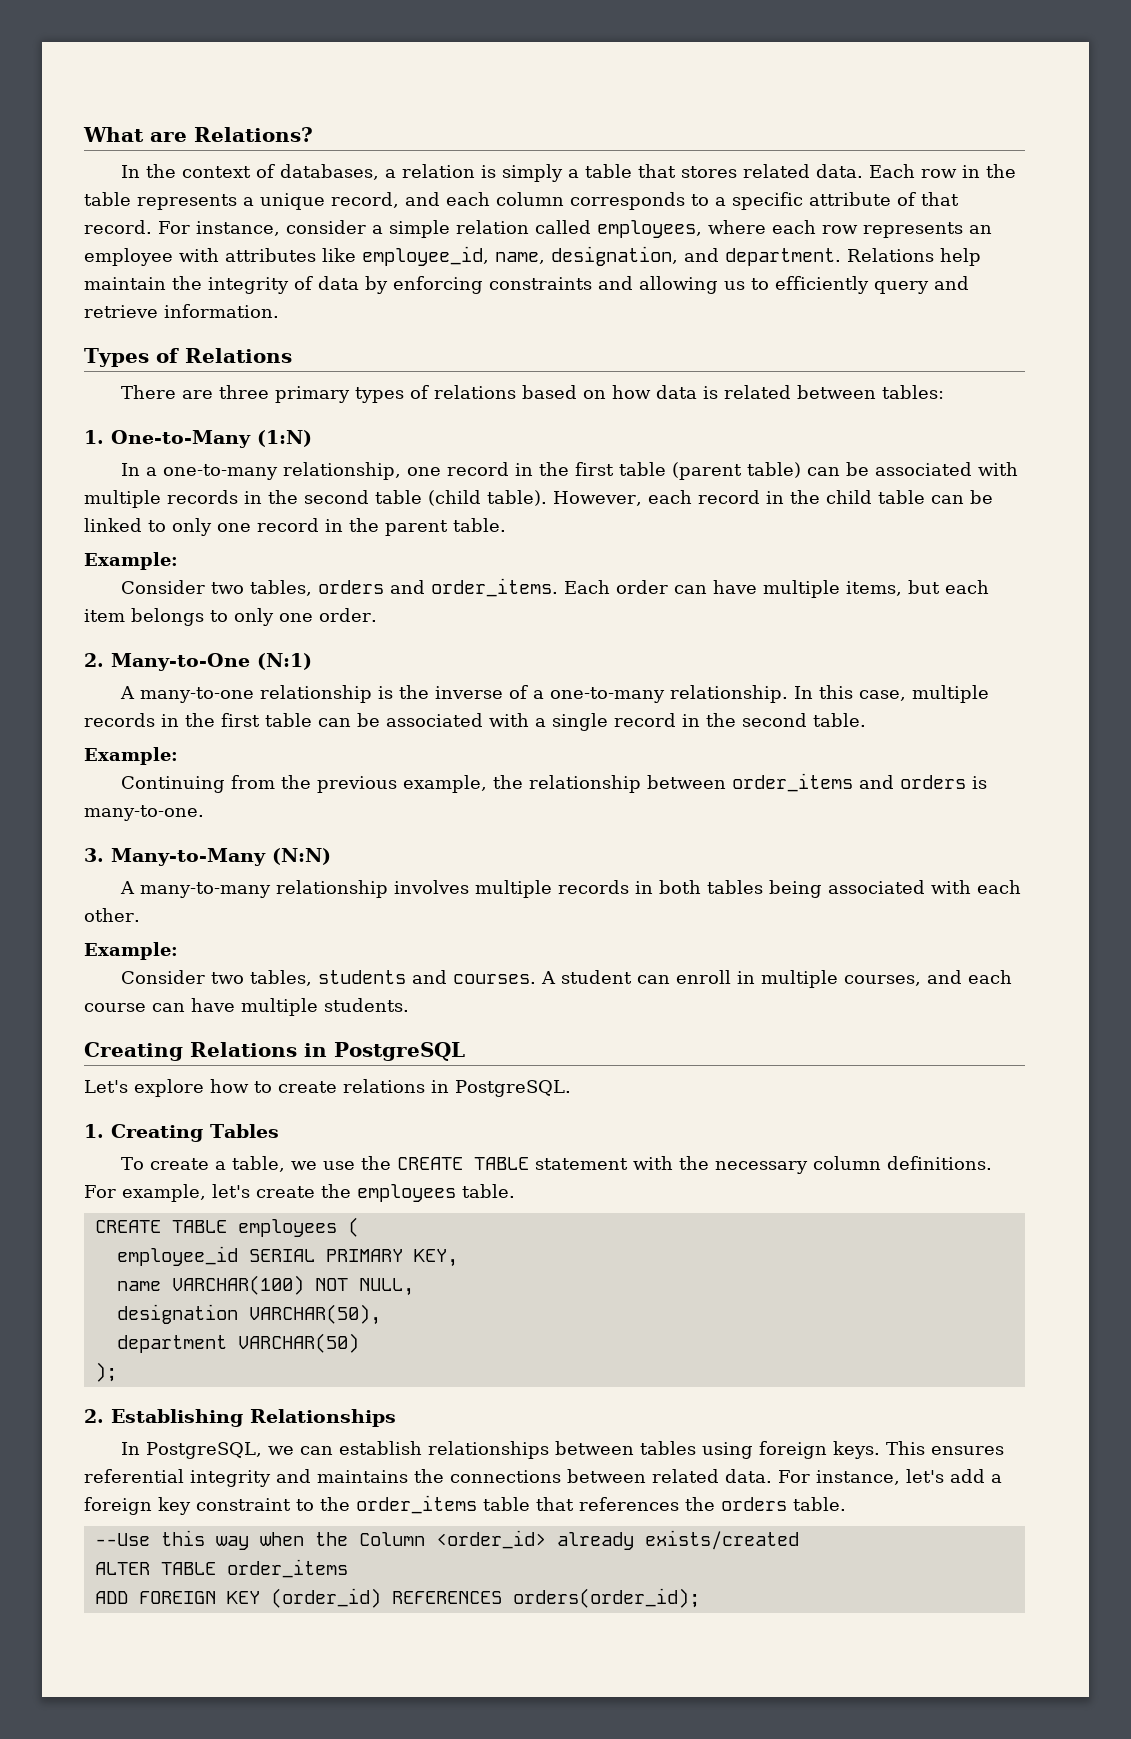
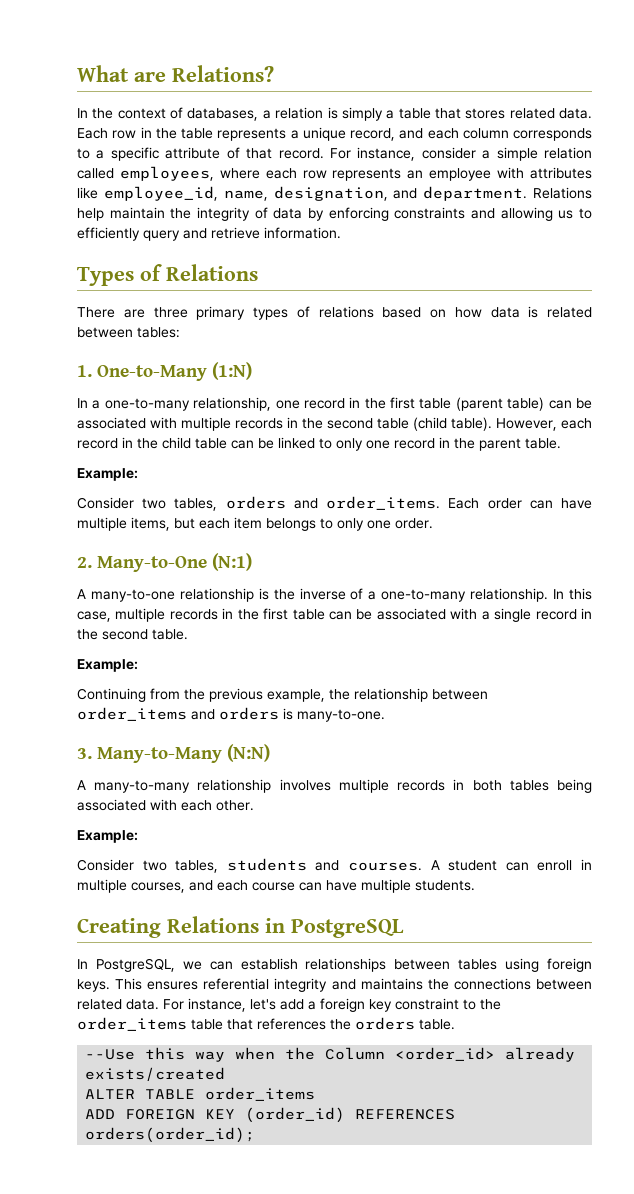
[84,1079,571,1097] [84,1124,279,1142] [120,1156,992,1174] [84,1184,515,1202] [94,1217,359,1237] [116,1246,458,1267] [116,1275,414,1296] [116,1304,381,1325] [116,1333,359,1353] [94,1362,117,1382] [84,1409,396,1427] // Let's explore how to create relations in PostgreSQL. // 1. Creating Tables // To create a table, we use the CREATE TABLE statement with the necessary column definitions. For example, let's create the employees table. // CREATE TABLE employees ( // employee_id SERIAL PRIMARY KEY, // name VARCHAR(100) NOT NULL, // designation VARCHAR(50), // department VARCHAR(50) // ); // 2. Establishing Relationships -> (404, 928) none

